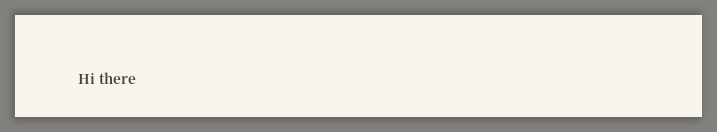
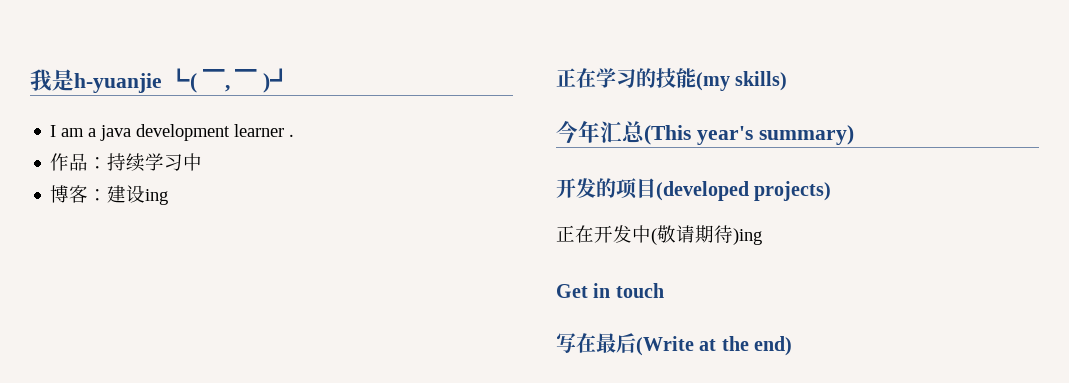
[78,72,136,84] Hi there -> [30,68,293,93] [50,124,295,141] [50,153,203,172] [50,185,169,205] [556,68,788,91] [556,120,854,145] [556,178,832,201] [556,225,762,245] [556,283,664,298] [556,333,793,356] 我是h-yuanjie ┗( ▔, ▔ )┛ // I am a java development learner . // 作品：持续学习中 // 博客：建设ing // 正在学习的技能(my skills) // 今年汇总(This year's summary) // 开发的项目(developed projects) // 正在开发中(敬请期待)ing // Get in touch // 写在最后(Write at the end)

